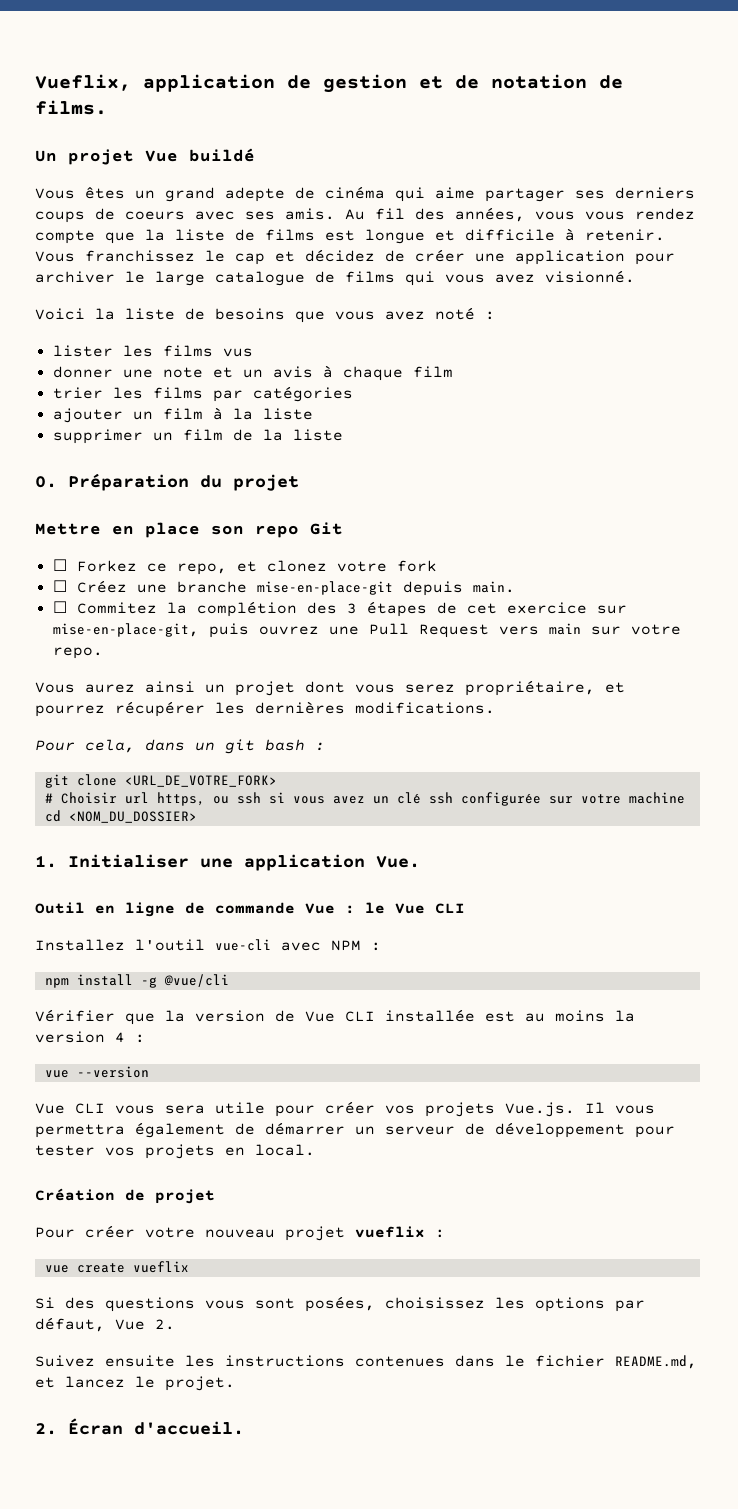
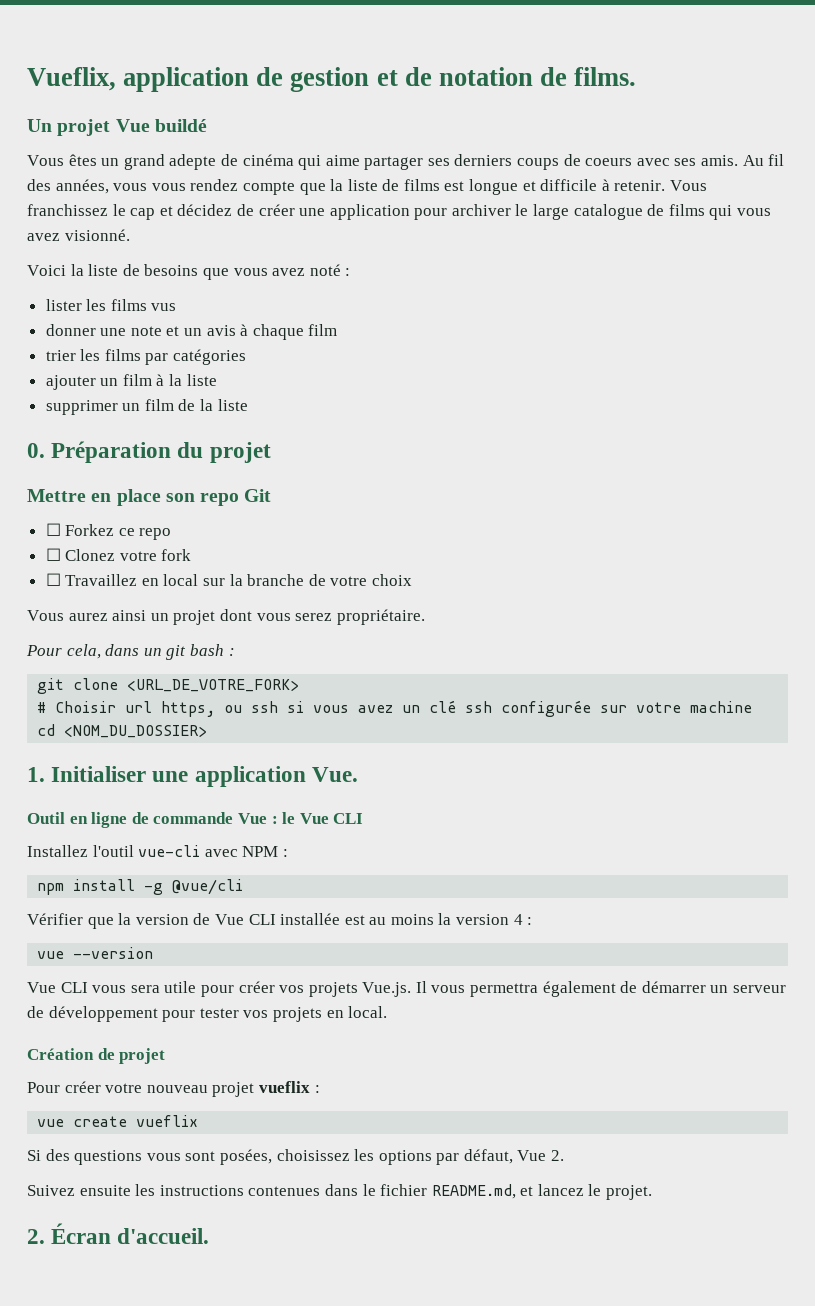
[176,560,327,575] repo, et clonez -> [139,528,172,540] [45,548,116,561] repo // ☐ Clonez
[76,580,515,596] [52,601,627,617] [52,623,681,638] [52,647,103,659] Créez une branche mise-en-place-git depuis main. // ☐ Commitez la complétion des 3 étapes de cet exercice sur mise-en-place-git, puis ouvrez une Pull Request vers main sur votre repo. -> [65,574,413,586] Travaillez en local sur la branche de votre choix
[465,680,625,696] [35,701,495,717] propriétaire, et pourrez récupérer les dernières modifications. -> [336,609,425,625] propriétaire.

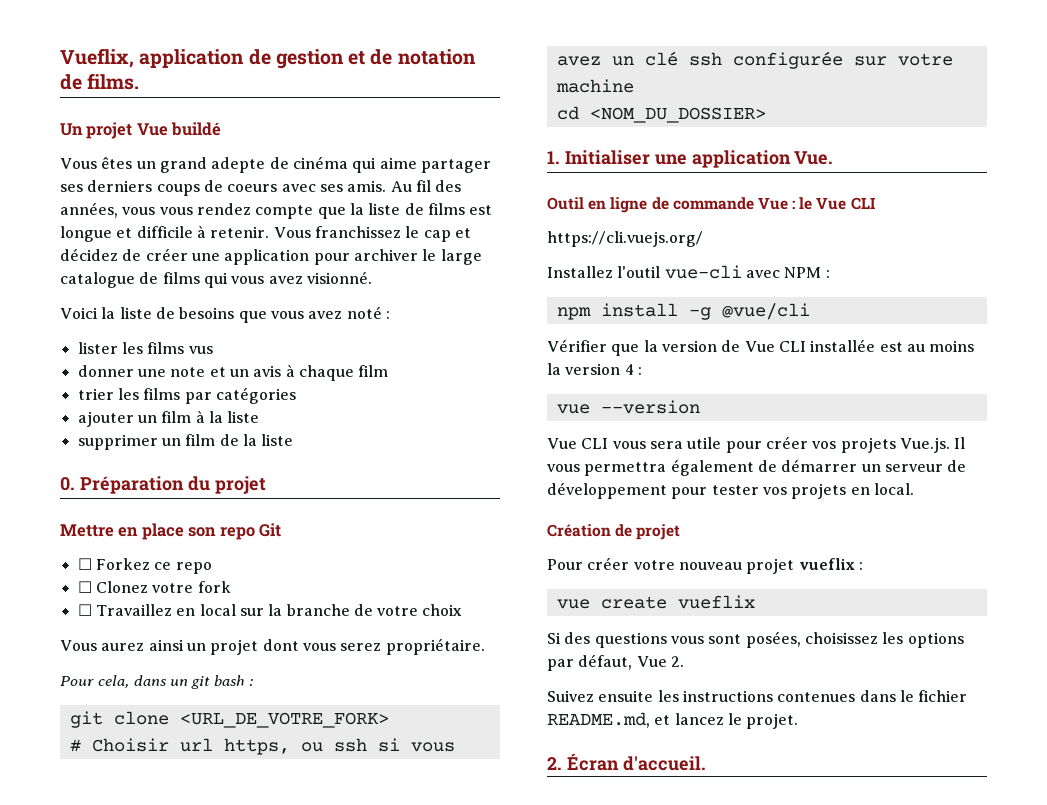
(364, 818) none -> [547,231,703,247] // https://cli.vuejs.org/

